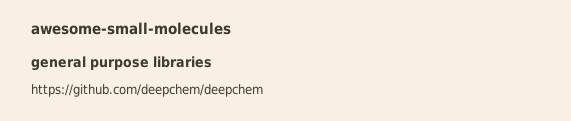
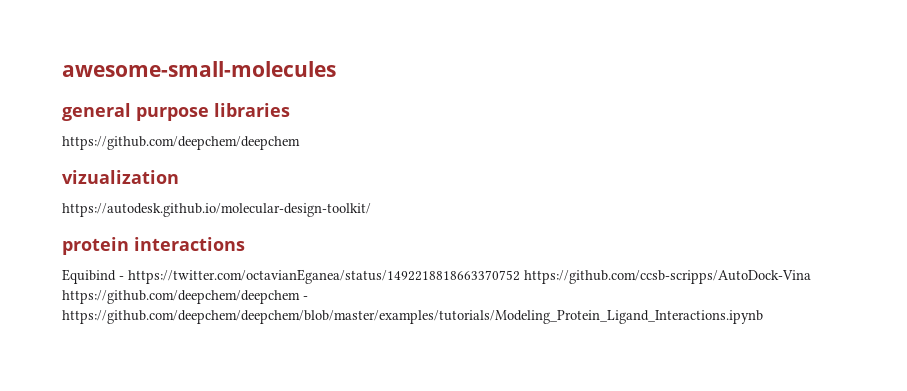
(263, 90) none -> [62,170,179,184] [62,203,371,217] [62,237,245,255] [62,269,811,284] [62,290,308,304] [62,310,763,324] // vizualization // https://autodesk.github.io/molecular-design-toolkit/ // protein interactions // Equibind - https://twitter.com/octavianEganea/status/1492218818663370752 https://github.com/ccsb-scripps/AutoDock-Vina https://github.com/deepchem/deepchem - https://github.com/deepchem/deepchem/blob/master/examples/tutorials/Modeling_Protein_Ligand_Interactions.ipynb

